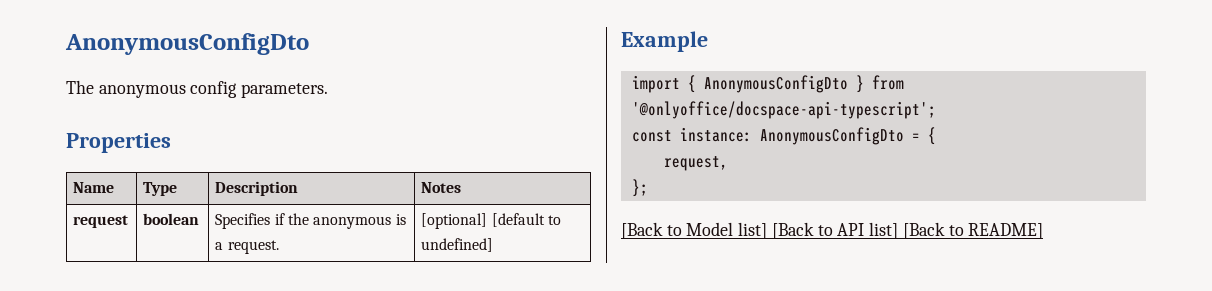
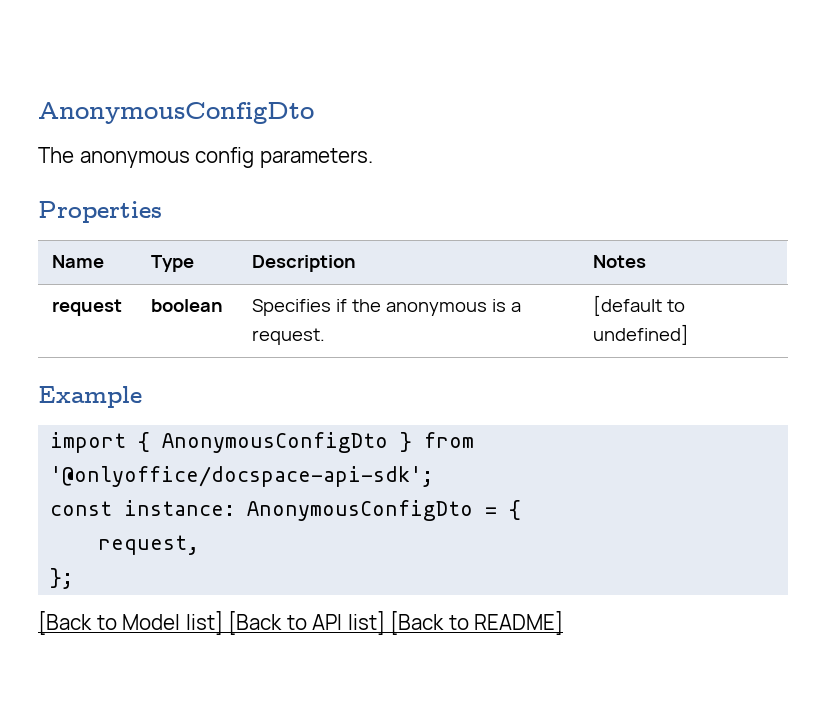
[421,213,488,229] [optional] -> (326, 336) none
[631,101,936,119] '@onlyoffice/docspace-api-typescript'; -> [50,466,434,487] '@onlyoffice/docspace-api-sdk';

